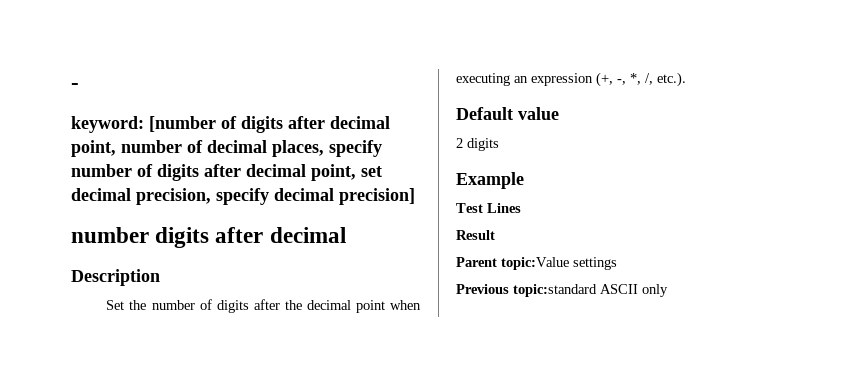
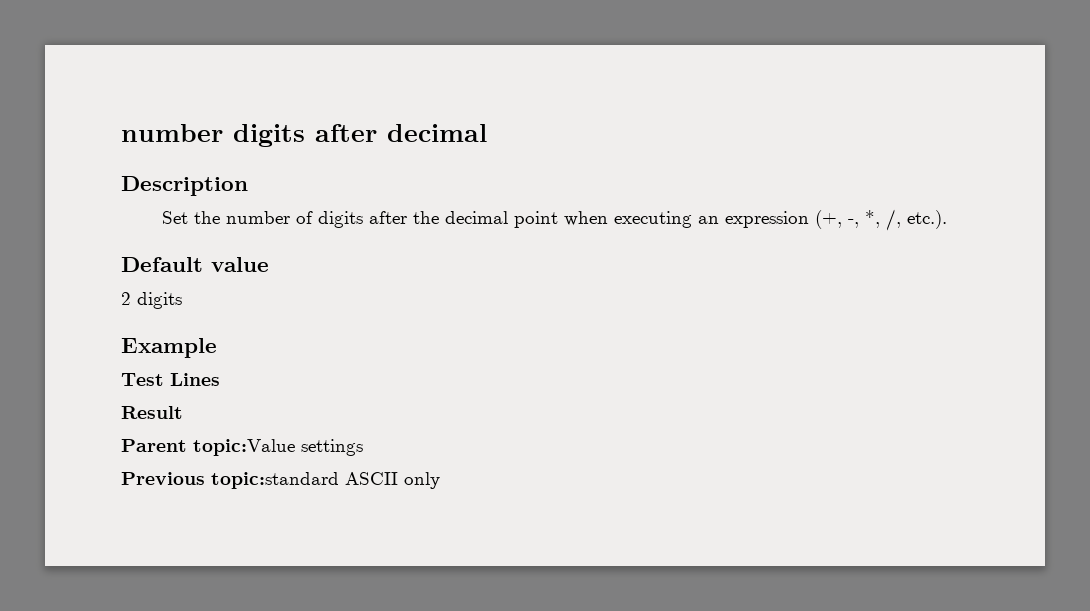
[71,83,79,90] [71,116,390,133] [71,140,382,157] [71,164,382,181] [71,188,415,205] - // keyword: [number of digits after decimal point, number of decimal places, specify number of digits after decimal point, set decimal precision, specify decimal precision] // -> (121, 133) none

